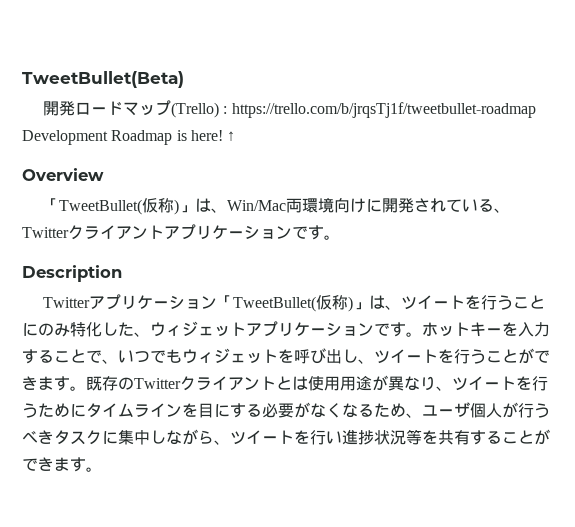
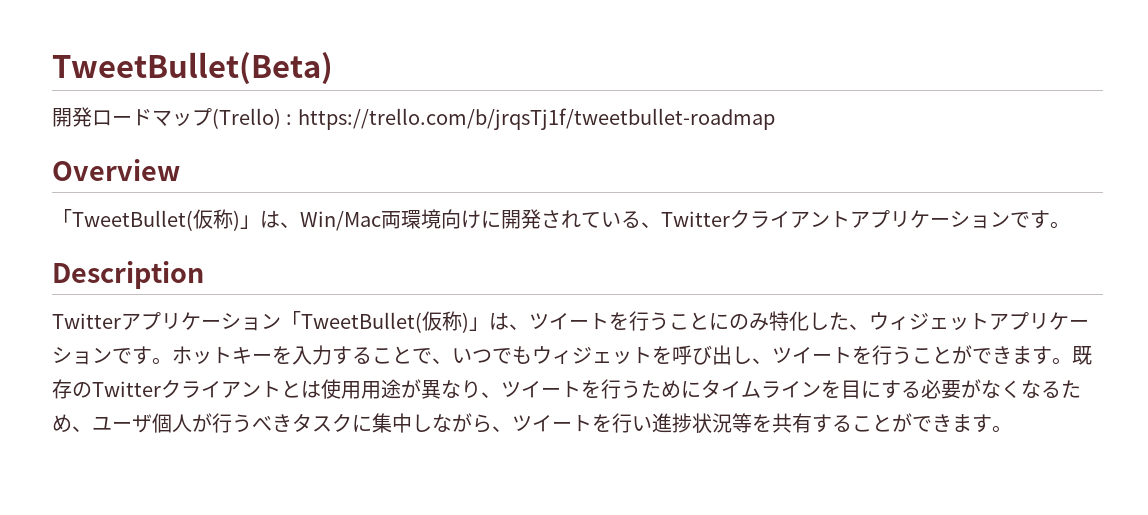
[22,130,236,145] Development Roadmap is here! ↑ -> (775, 119) none

